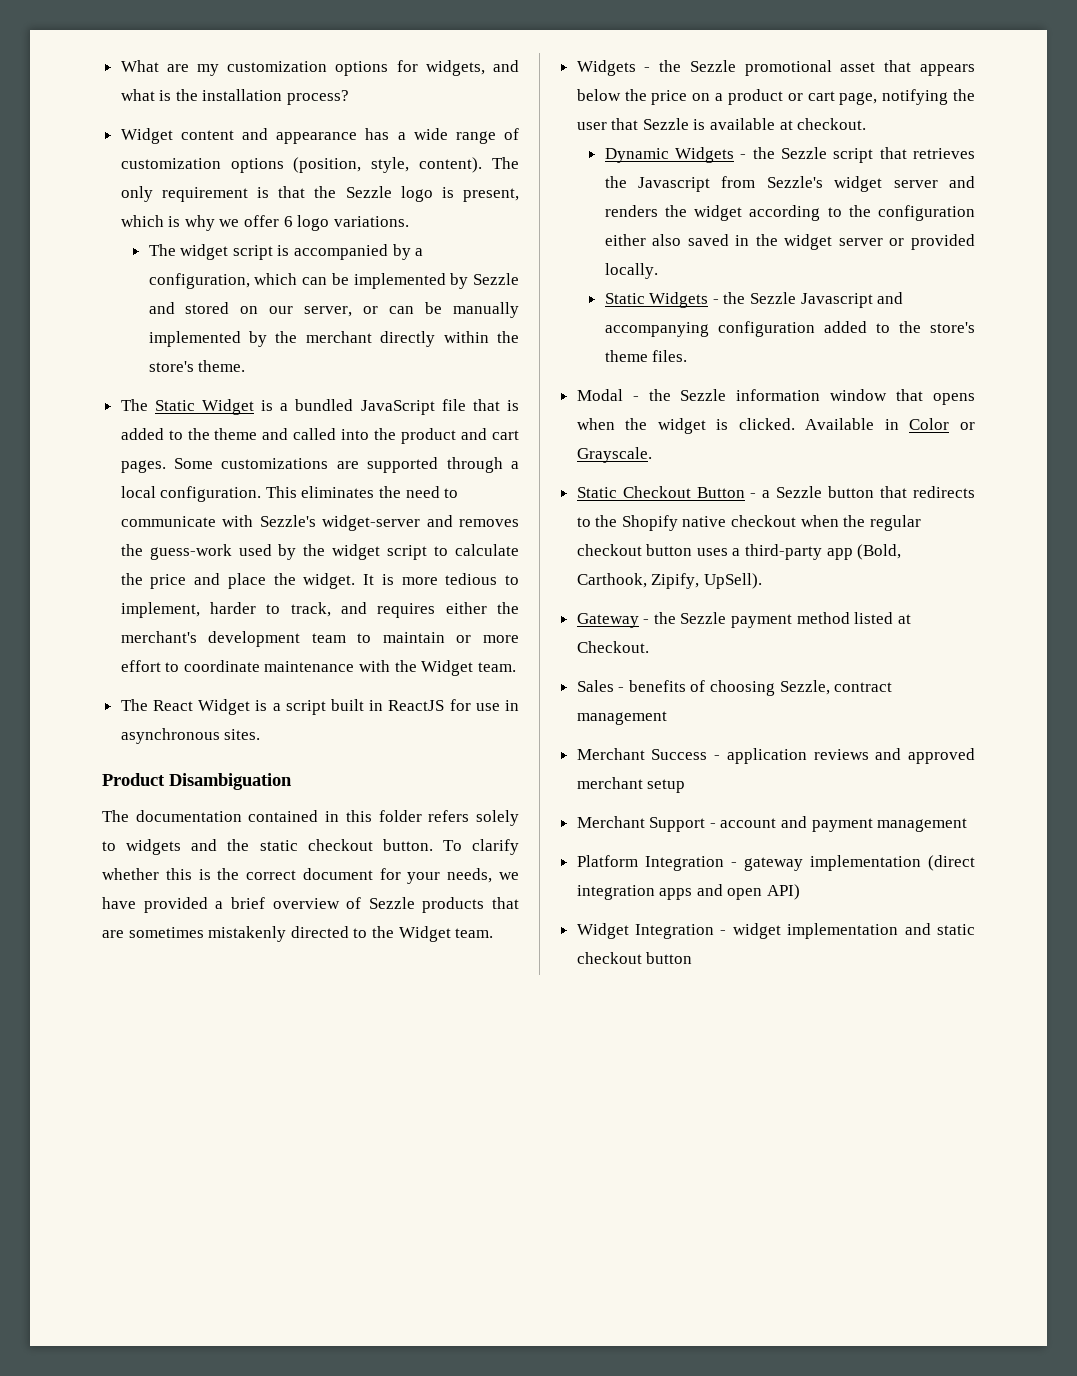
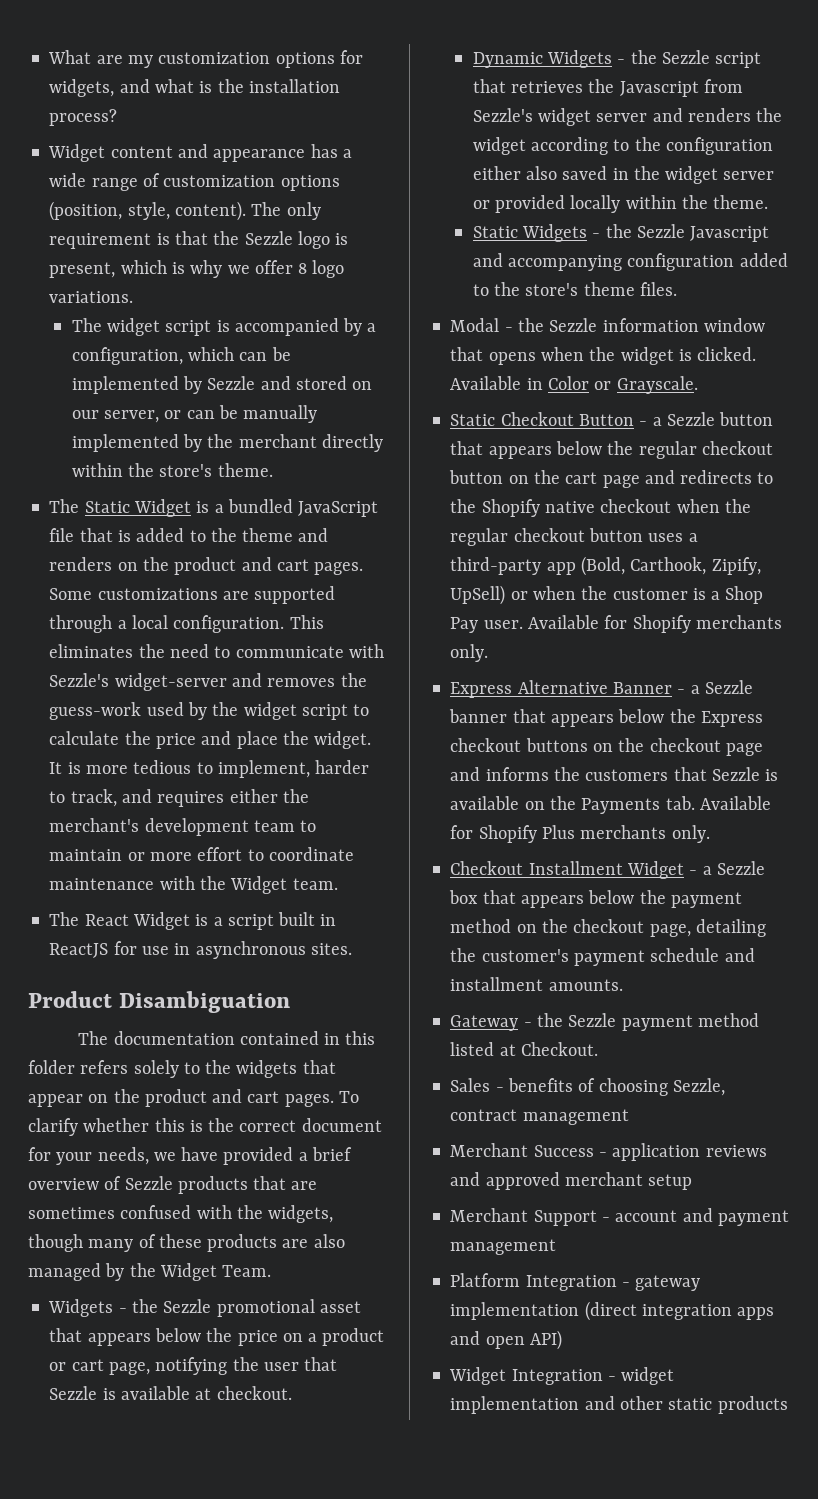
[283,216,293,227] 6 -> [298,263,308,274] 8
[293,428,370,440] called into -> [49,557,138,571] renders on
[126,839,433,855] widgets and the static checkout button. -> [205,1060,336,1078] [28,1089,334,1107] the widgets that appear on the product and cart pages.
[208,926,494,942] mistakenly directed to the Widget team. -> [120,1205,334,1223] [28,1234,345,1252] [28,1263,272,1281] confused with the widgets, though many of these products are also managed by the Widget Team.
[604,263,658,279] locally. -> [570,195,769,213] locally within the theme.
(908, 492) none -> [488,441,773,459] [449,470,675,488] appears below the regular checkout button on the cart page and
[703,573,762,589] UpSell). -> [450,585,764,605] [450,615,782,633] [450,644,489,662] [450,680,753,698] [449,709,763,727] [450,738,763,756] [450,767,779,781] [450,796,771,814] [450,825,710,843] [450,861,765,879] [449,890,742,908] [450,919,766,937] [450,948,755,966] [450,977,623,991] UpSell) or when the customer is a Shop Pay user. Available for Shopify merchants only. // Express Alternative Banner - a Sezzle banner that appears below the Express checkout buttons on the checkout page and informs the customers that Sezzle is available on the Payments tab. Available for Shopify Plus merchants only. // Checkout Installment Widget - a Sezzle box that appears below the payment method on the checkout page, detailing the customer's payment schedule and installment amounts.
[937,924,975,935] [576,952,693,964] static checkout button -> [619,1396,788,1414] other static products

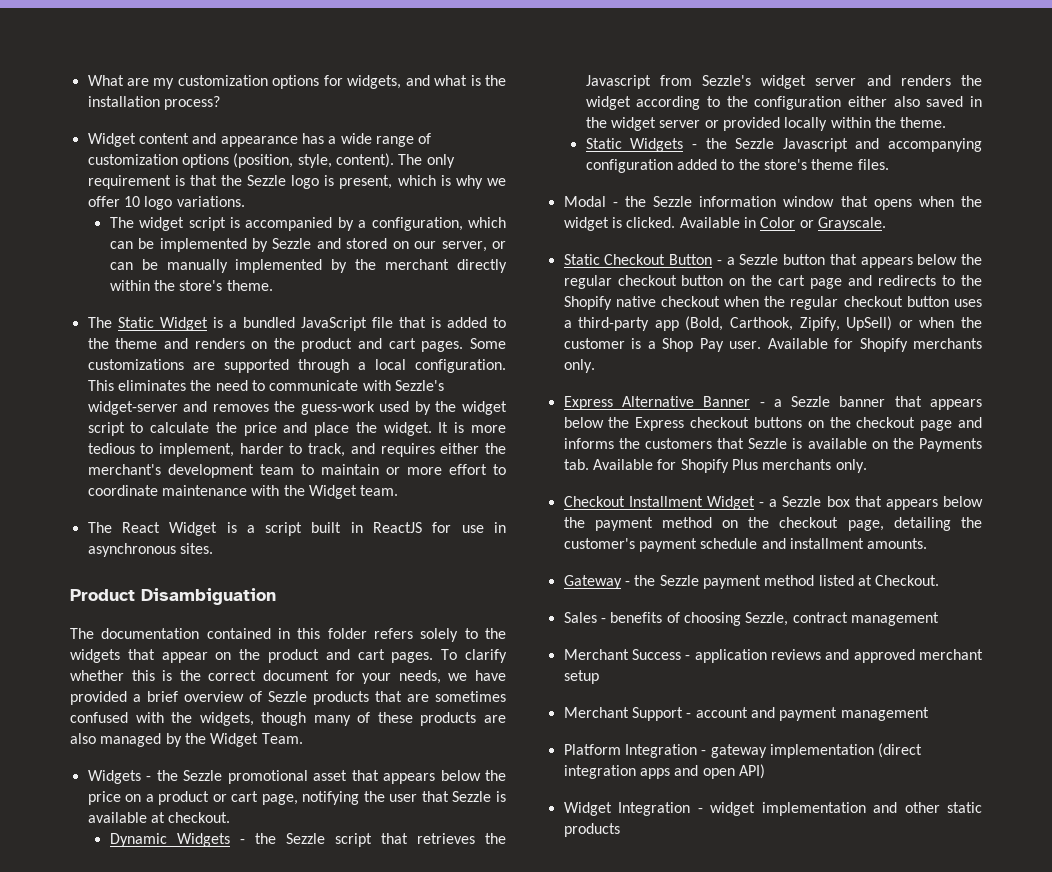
[298,263,308,274] 8 -> [123,196,140,207] 10

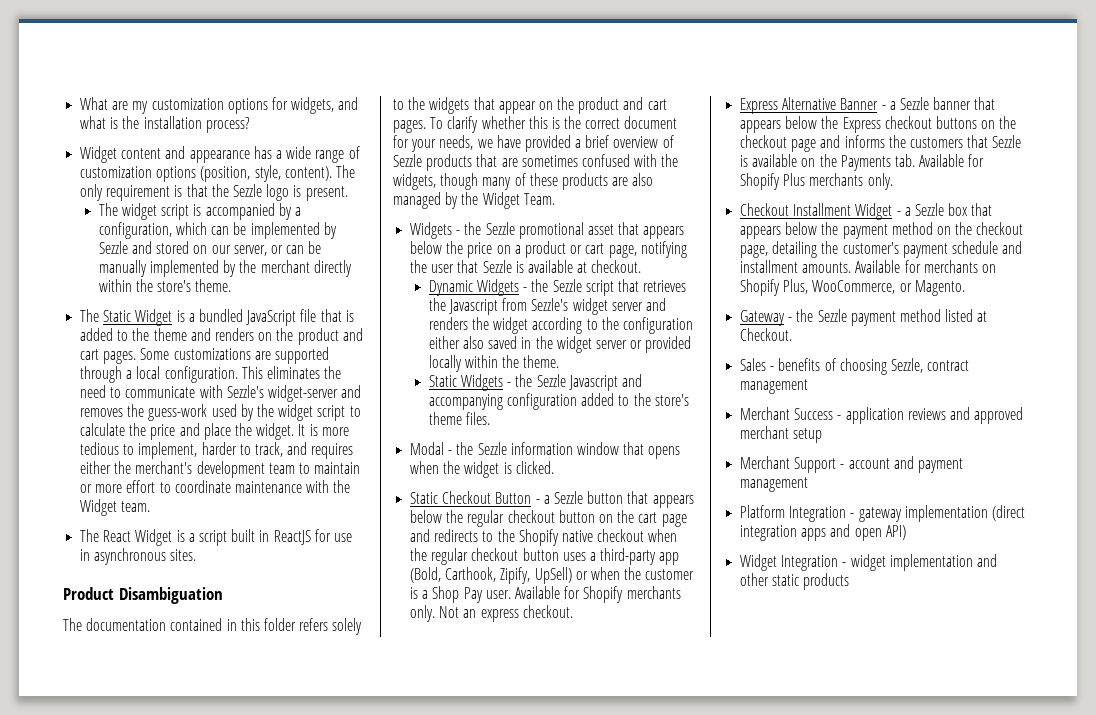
[339,175,506,189] [87,196,245,210] present, which is why we offer 10 logo variations. -> [305,186,348,201] present.
[679,217,886,231] Available in Color or Grayscale. -> (554, 467) none
(595, 366) none -> [439,605,573,622] Not an express checkout.
(928, 543) none -> [855,260,996,273] [740,279,965,296] Available for merchants on Shopify Plus, WooCommerce, or Magento.

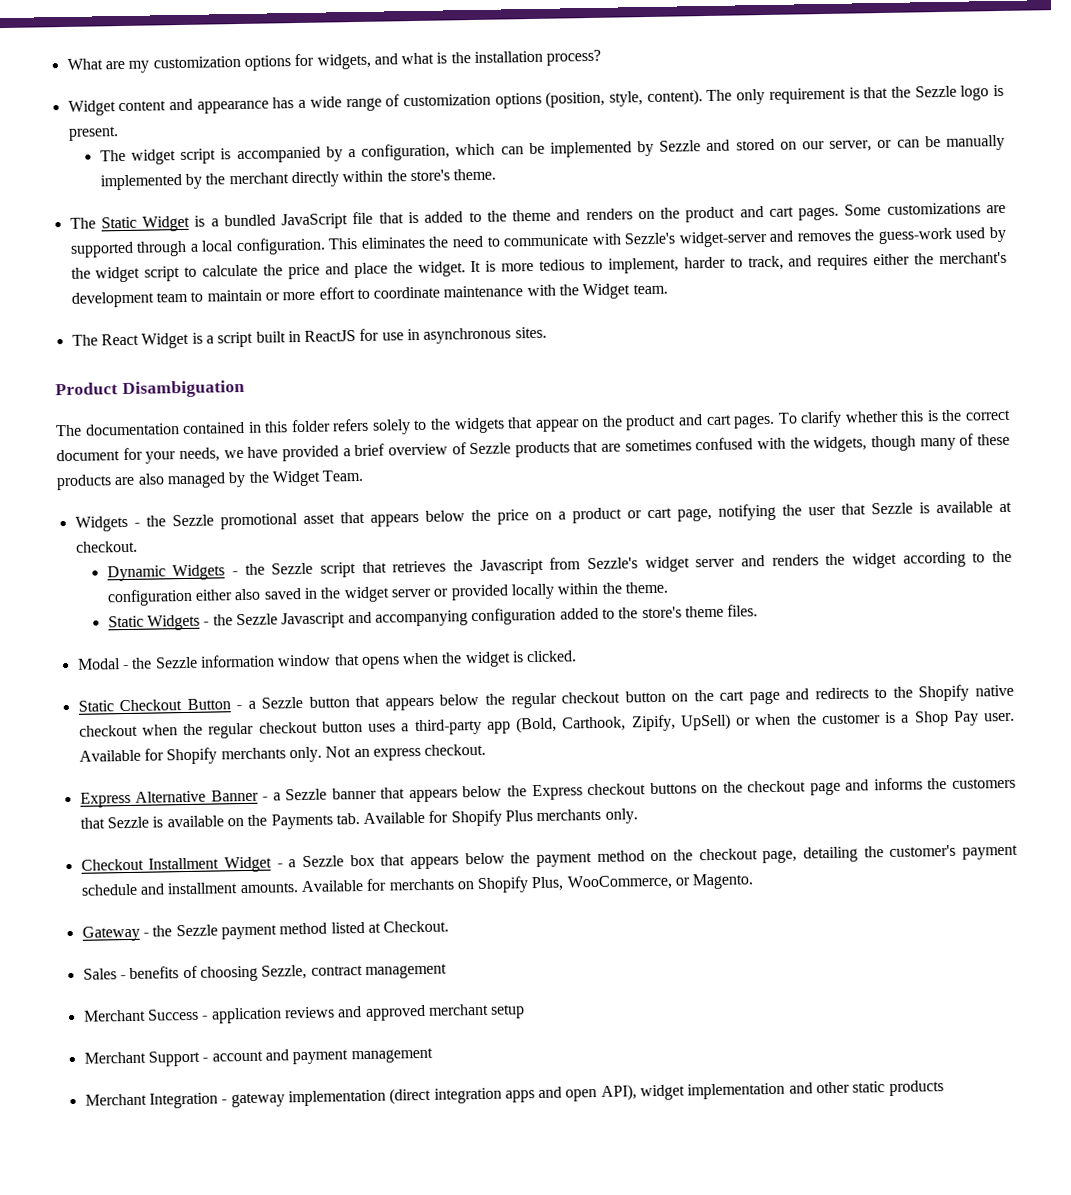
[740,505,786,518] Platform -> [84,1093,147,1106] Merchant
[885,525,906,540] [740,554,847,571] API) // Widget Integration - -> [600,1084,637,1101] API),

